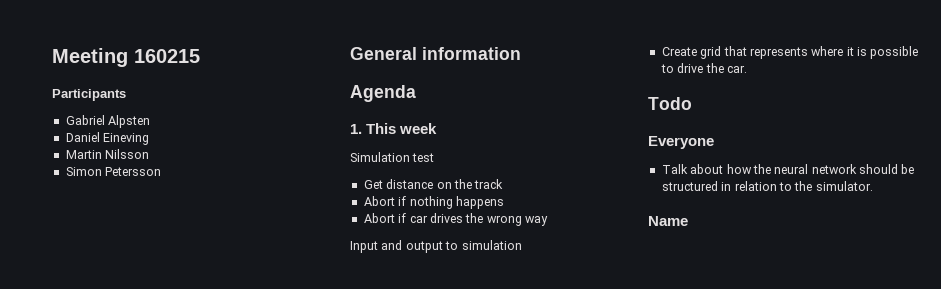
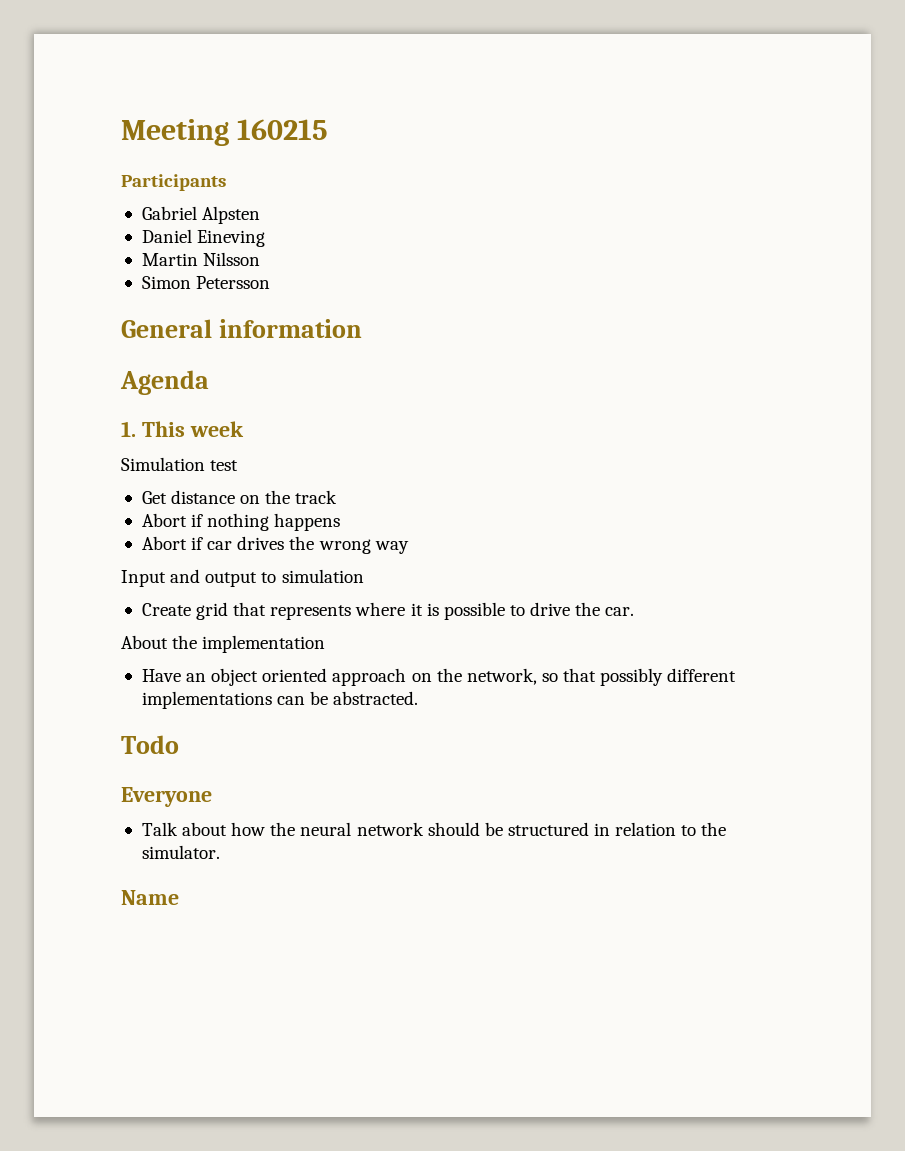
(747, 69) none -> [121,635,326,653] [141,668,737,686] [141,691,419,709] // About the implementation // Have an object oriented approach on the network, so that possibly different implementations can be abstracted.

